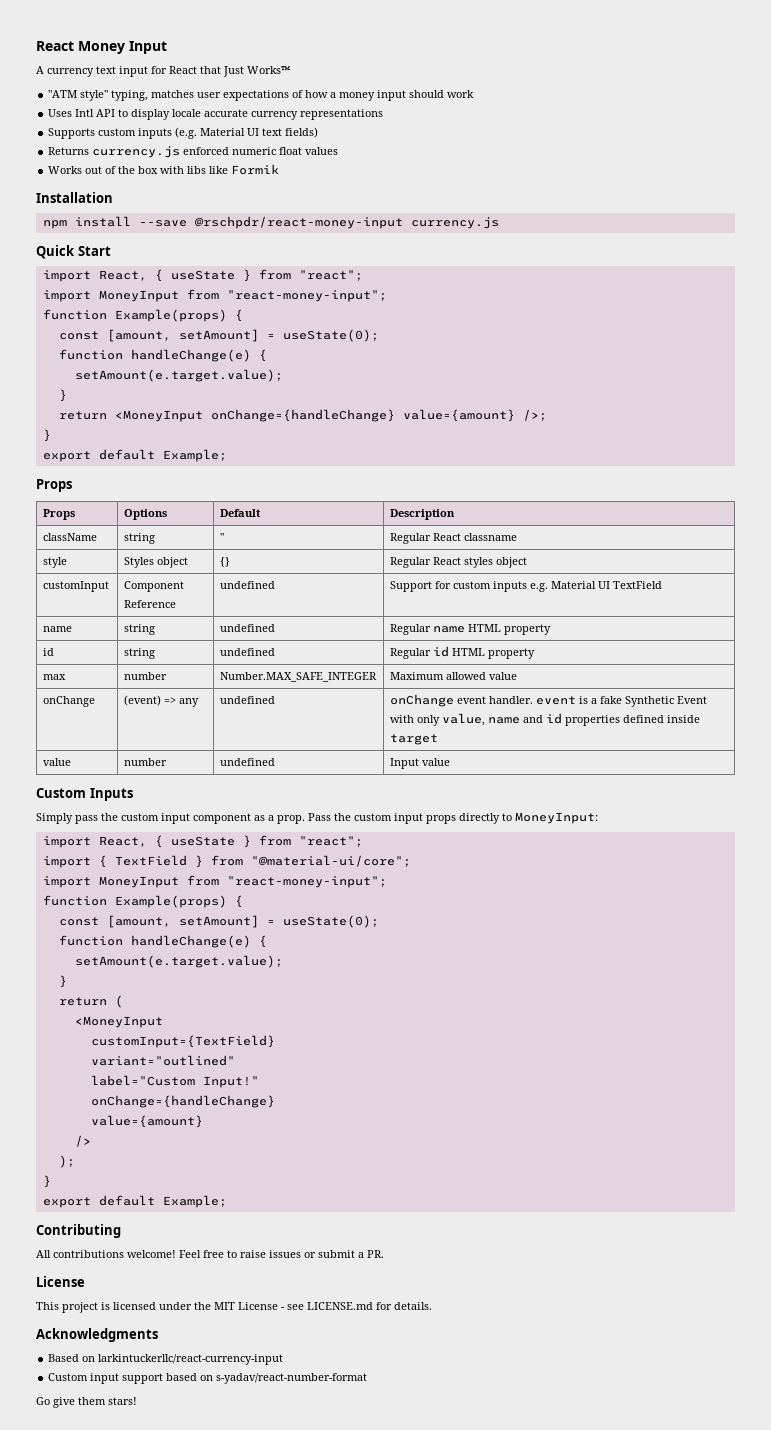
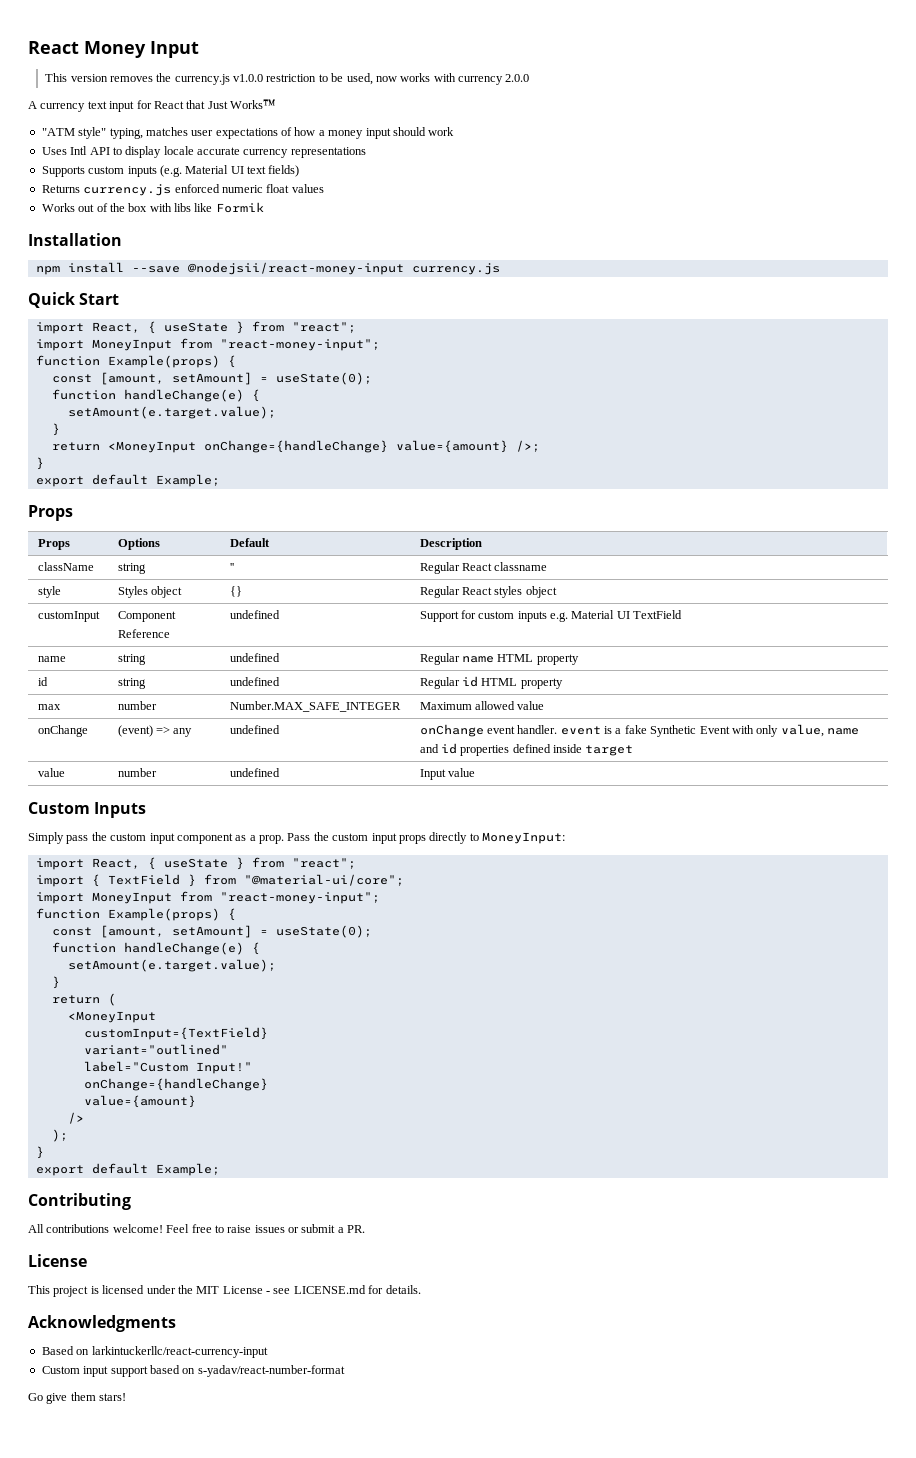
(167, 47) none -> [45,73,530,85] // This version removes the currency.js v1.0.0 restriction to be used, now works with currency 2.0.0
[194,216,403,229] @rschpdr/react-money-input -> [187,262,404,275] @nodejsii/react-money-input

